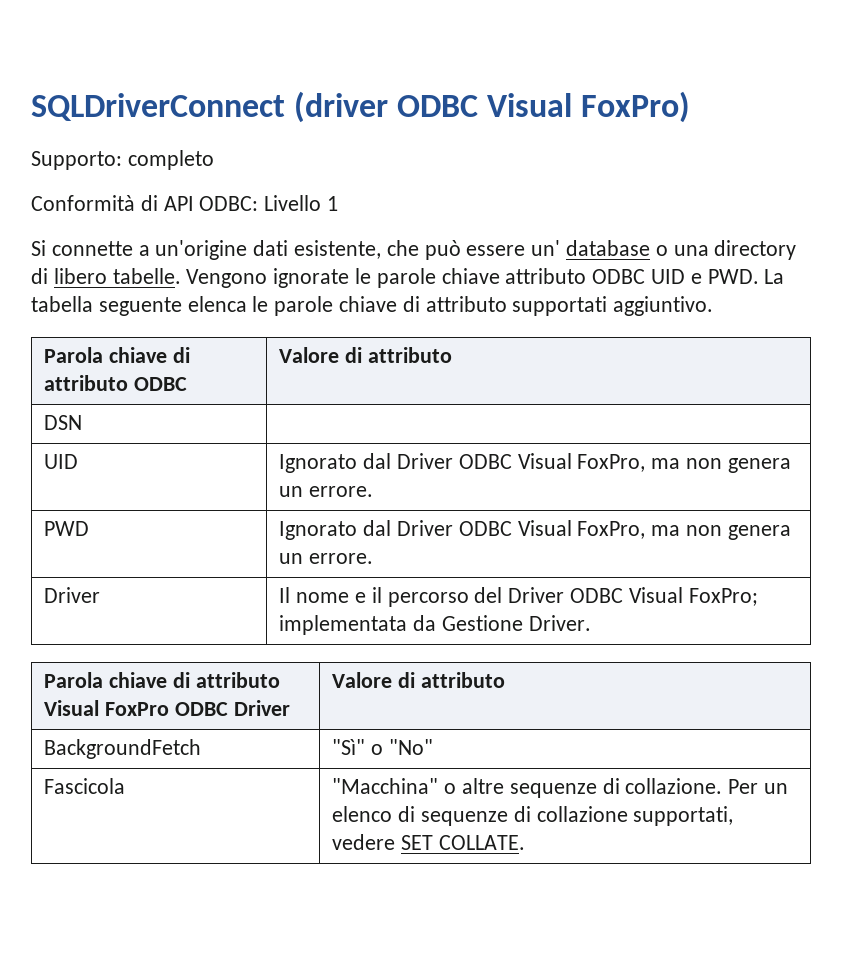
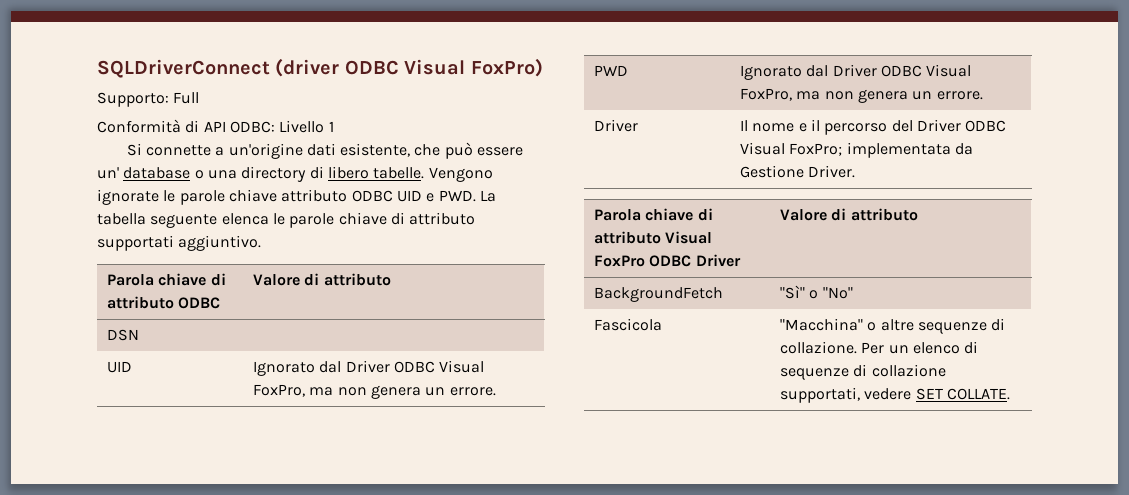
[127,150,214,170] completo -> [173,92,200,104] Full

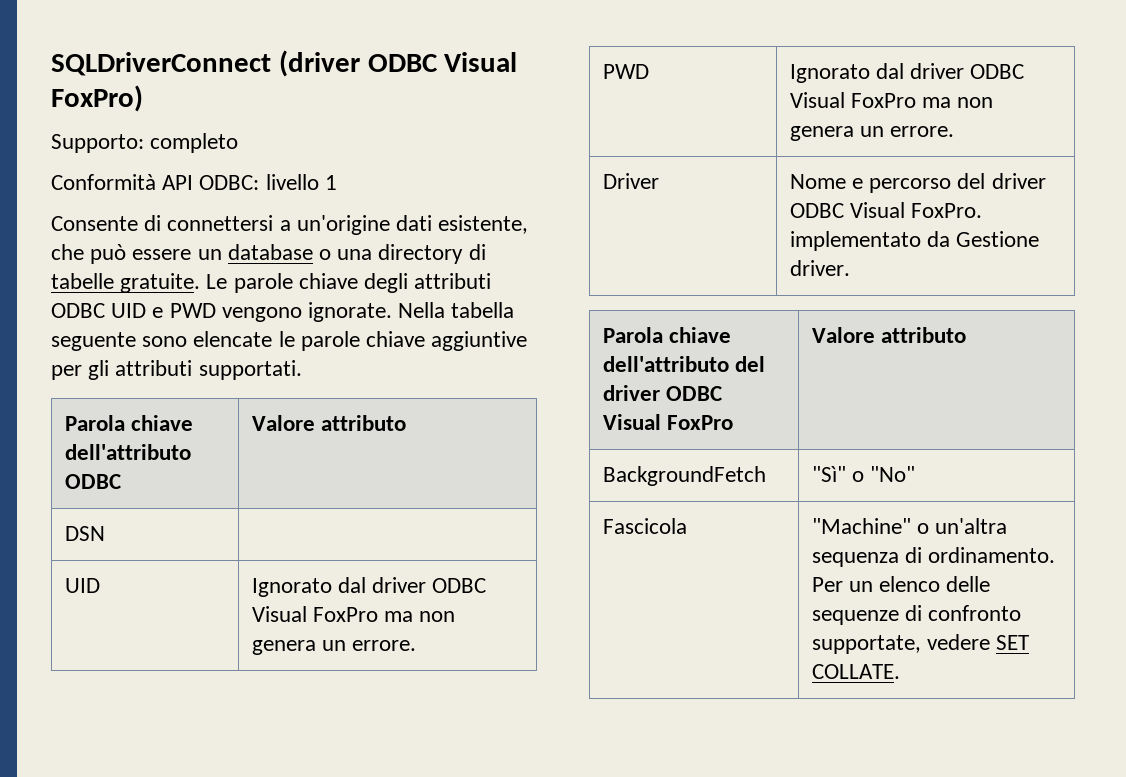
[173,92,200,104] Full -> [150,133,239,153] completo
[185,120,200,133] di -> (156, 182) none
[279,120,334,133] [126,143,211,156] Livello 1 // Si connette -> [265,174,337,190] [51,215,274,231] livello 1 // Consente di connettersi
[97,167,119,179] un' -> [197,249,222,260] un
[327,166,493,182] [97,189,496,205] [97,212,476,228] [97,235,262,251] [106,273,226,286] [106,296,174,309] libero tabelle. Vengono ignorate le parole chiave attributo ODBC UID e PWD. La tabella seguente elenca le parole chiave di attributo supportati aggiuntivo. // Parola chiave di attributo -> [51,273,492,293] [51,302,515,322] [51,331,528,351] [51,360,302,380] [64,415,193,431] [64,444,191,460] tabelle gratuite. Le parole chiave degli attributi ODBC UID e PWD vengono ignorate. Nella tabella seguente sono elencate le parole chiave aggiuntive per gli attributi supportati. // Parola chiave dell'attributo
[304,273,320,286] di -> (315, 423) none
[345,360,485,373] [252,384,305,397] Driver ODBC Visual FoxPro, -> [372,577,487,593] [251,606,378,622] driver ODBC Visual FoxPro
[832,64,972,77] [739,88,792,101] Driver ODBC Visual FoxPro, -> [910,63,1025,79] [789,92,916,108] driver ODBC Visual FoxPro
[739,119,820,132] Il nome e il -> [789,174,863,189] Nome e
[916,119,1007,132] [739,142,951,158] Driver ODBC Visual FoxPro; implementata -> [991,173,1046,189] [789,202,983,218] [789,231,921,251] driver ODBC Visual FoxPro. implementato
[808,165,856,178] [593,208,713,221] [593,231,713,244] [593,254,741,267] [779,208,847,221] Driver. // Parola chiave di attributo Visual FoxPro ODBC Driver | Valore di -> [789,260,850,276] [602,327,731,343] [602,356,765,372] [602,385,722,401] [602,414,733,430] [811,327,875,343] driver. // Parola chiave dell'attributo del driver ODBC Visual FoxPro | Valore
[779,318,1006,334] [779,341,857,354] "Macchina" o altre sequenze di collazione. -> [811,518,1008,534] [811,547,1056,567] "Machine" o un'altra sequenza di ordinamento.
[964,341,979,354] [779,364,946,380] [779,387,860,403] di sequenze di collazione supportati, -> [946,576,991,592] [811,605,1022,625] [811,635,921,654] delle sequenze di confronto supportate,

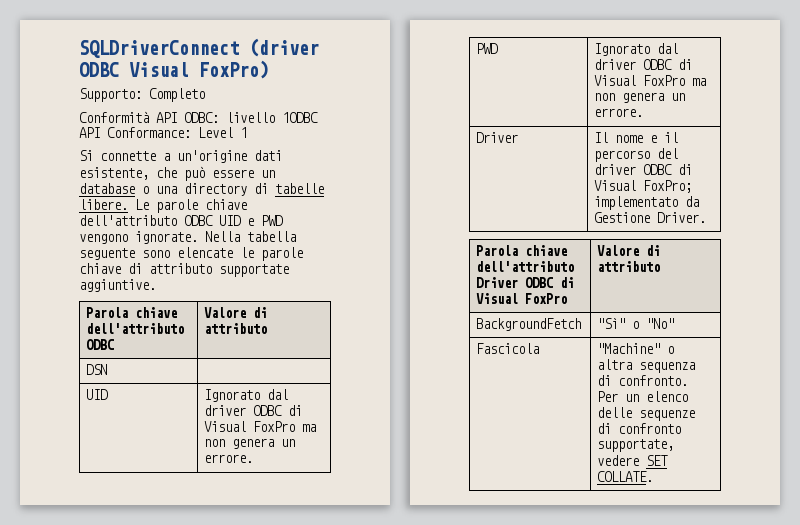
[150,133,239,153] completo -> [149,88,205,102] Completo
[324,175,337,190] [51,215,274,231] 1 // Consente di connettersi -> [282,112,318,123] [79,127,247,138] [79,150,156,161] 1ODBC API Conformance: Level 1 // Si connette
[120,273,201,293] gratuite. -> [79,199,128,210] libere.
[364,273,492,293] degli attributi -> [79,215,177,226] dell'attributo
[431,331,528,351] [51,360,302,380] aggiuntive per gli attributi supportati. -> [128,263,289,277] [79,279,156,292] di attributo supportate aggiuntive.
(315, 423) none -> [253,307,268,318] di
(487, 585) none -> [288,405,303,416] di
(1025, 71) none -> [678,59,693,70] di
[789,174,863,189] Nome e -> [594,132,679,143] Il nome e il
[849,202,983,218] Visual FoxPro. -> [678,164,693,175] [594,180,693,193] di Visual FoxPro;
[789,260,850,276] [602,327,731,343] [602,356,765,372] [602,385,722,401] driver. // Parola chiave dell'attributo del driver ODBC -> [657,212,707,223] [476,245,568,256] [476,261,575,272] [476,277,575,288] Driver. // Parola chiave dell'attributo Driver ODBC di
(875, 335) none -> [646,245,661,256] di
[935,518,1008,534] un'altra -> [597,359,633,370] altra
[928,547,1056,563] ordinamento. -> [618,375,689,386] confronto.

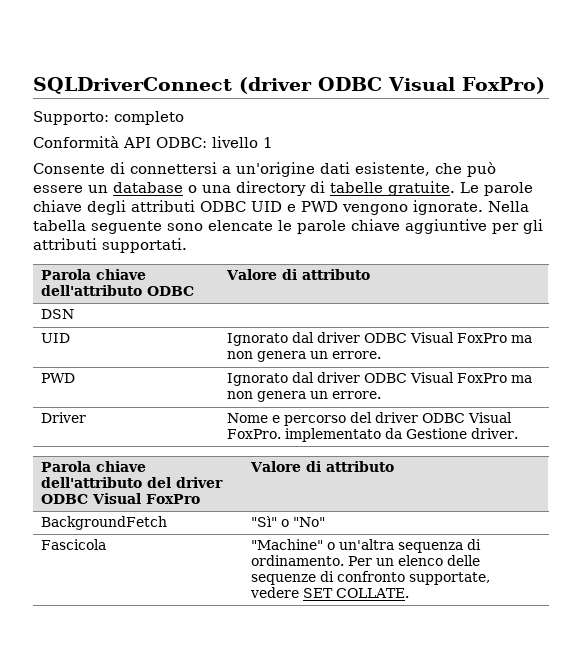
[149,88,205,102] Completo -> [114,111,184,125] completo
[282,112,318,123] [79,127,247,138] [79,150,156,161] 1ODBC API Conformance: Level 1 // Si connette -> [263,137,273,148] [33,162,217,174] 1 // Consente di connettersi
[79,199,128,210] libere. -> [388,181,455,196] gratuite.
[79,215,177,226] dell'attributo -> [87,200,195,215] degli attributi
[128,263,289,277] [79,279,156,292] di attributo supportate aggiuntive. -> [405,219,543,234] [33,238,187,253] aggiuntive per gli attributi supportati.
[288,405,303,416] di -> (408, 338) none
[678,59,693,70] di -> (408, 378) none
[594,132,679,143] Il nome e il -> [227,413,281,423] Nome e
[678,164,693,175] [594,180,693,193] di Visual FoxPro; -> [468,412,513,423] [227,429,282,439] Visual FoxPro.
[657,212,707,223] [476,245,568,256] [476,261,575,272] [476,277,575,288] Driver. // Parola chiave dell'attributo Driver ODBC di -> [471,428,519,439] [41,461,147,472] [41,477,224,488] [41,494,89,504] driver. // Parola chiave dell'attributo del driver ODBC
[597,359,633,370] altra -> [339,539,395,550] un'altra
[618,375,689,386] confronto. -> [251,555,345,566] ordinamento.

